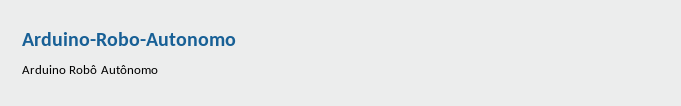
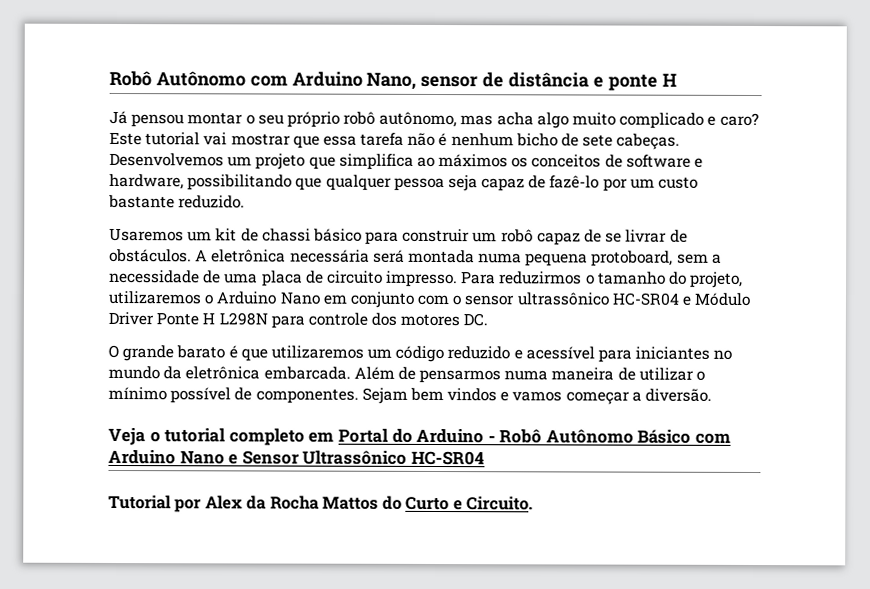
[22,32,236,46] [22,65,158,74] Arduino-Robo-Autonomo // Arduino Robô Autônomo -> [109,70,677,91] [109,110,759,129] [109,131,681,150] [109,152,704,170] [109,173,699,192] [108,194,246,209] [109,227,688,246] [109,248,722,267] [109,269,744,288] [108,290,752,308] [108,311,489,329] [108,344,733,363] [108,365,706,384] [108,386,713,405] [108,427,732,446] [108,449,485,466] [108,494,534,513] Robô Autônomo com Arduino Nano, sensor de distância e ponte H // Já pensou montar o seu próprio robô autônomo, mas acha algo muito complicado e caro? Este tutorial vai mostrar que essa tarefa não é nenhum bicho de sete cabeças. Desenvolvemos um projeto que simplifica ao máximos os conceitos de software e hardware, possibilitando que qualquer pessoa seja capaz de fazê-lo por um custo bastante reduzido. // Usaremos um kit de chassi básico para construir um robô capaz de se livrar de obstáculos. A eletrônica necessária será montada numa pequena protoboard, sem a necessidade de uma placa de circuito impresso. Para reduzirmos o tamanho do projeto, utilizaremos o Arduino Nano em conjunto com o sensor ultrassônico HC-SR04 e Módulo Driver Ponte H L298N para controle dos motores DC. // O grande barato é que utilizaremos um código reduzido e acessível para iniciantes no mundo da eletrônica embarcada. Além de pensarmos numa maneira de utilizar o mínimo possível de componentes. Sejam bem vindos e vamos começar a diversão. // Veja o tutorial completo em Portal do Arduino - Robô Autônomo Básico com Arduino Nano e Sensor Ultrassônico HC-SR04 // Tutorial por Alex da Rocha Mattos do Curto e Circuito.

